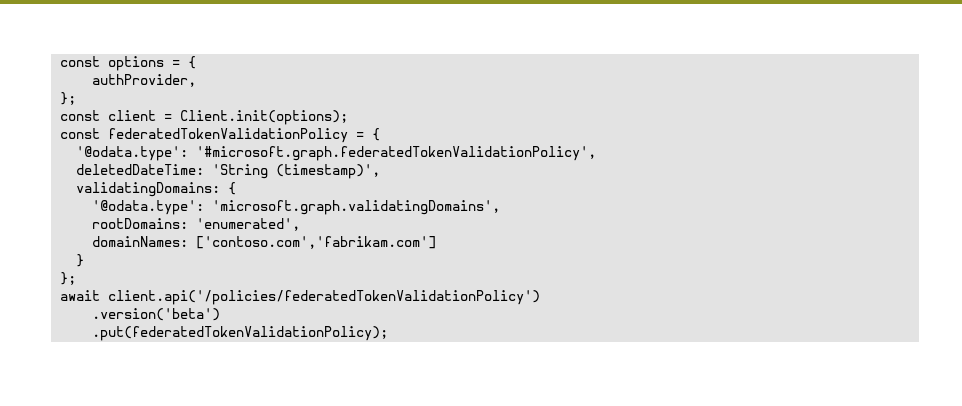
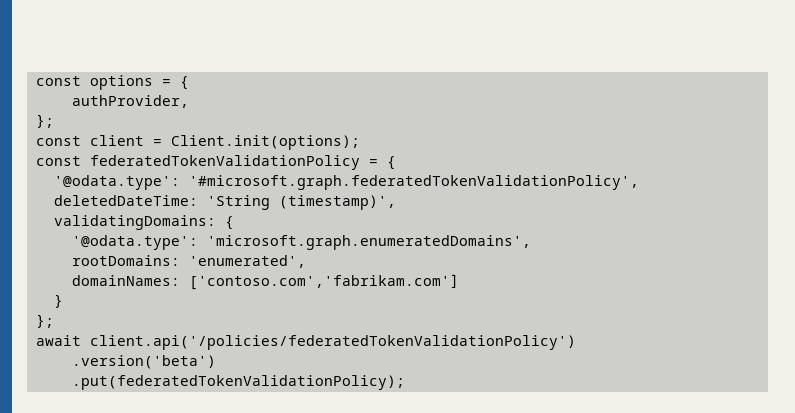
[211,200,500,215] 'microsoft.graph.validatingDomains', -> [207,235,532,250] 'microsoft.graph.enumeratedDomains',

